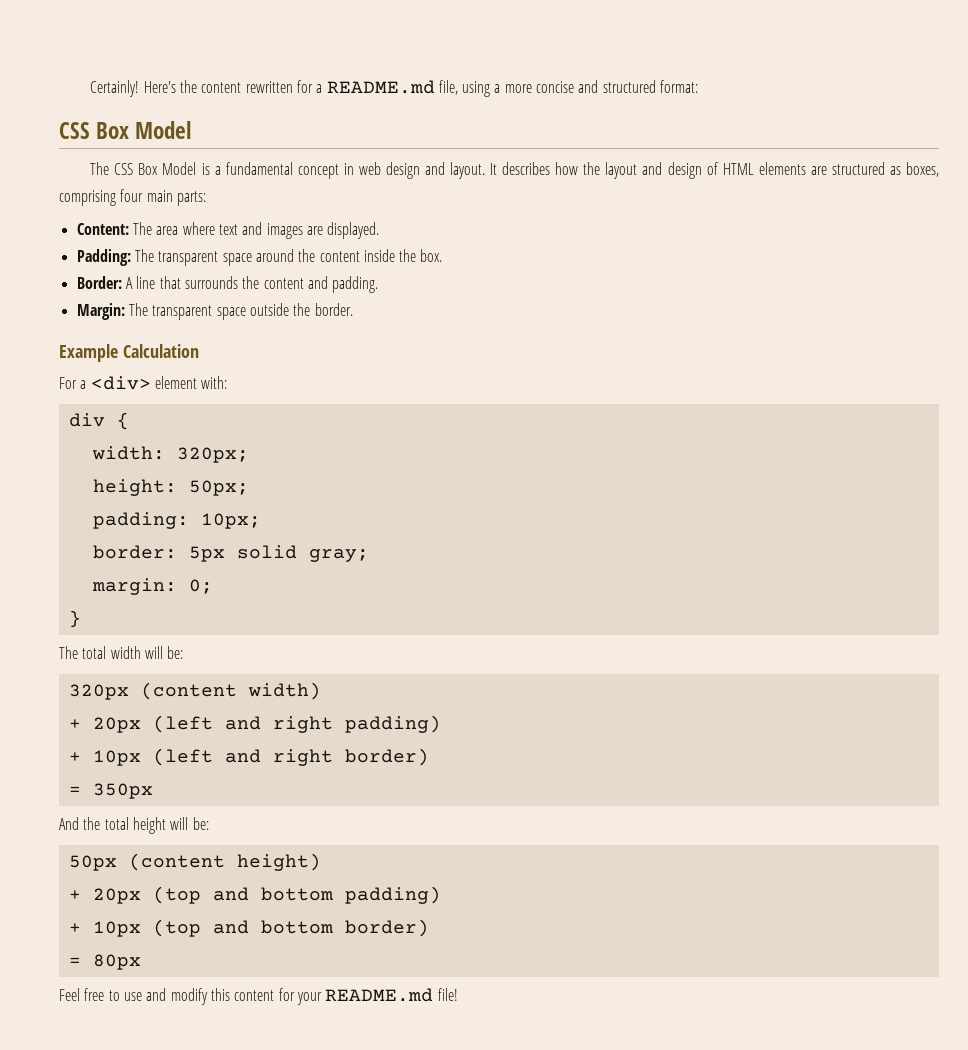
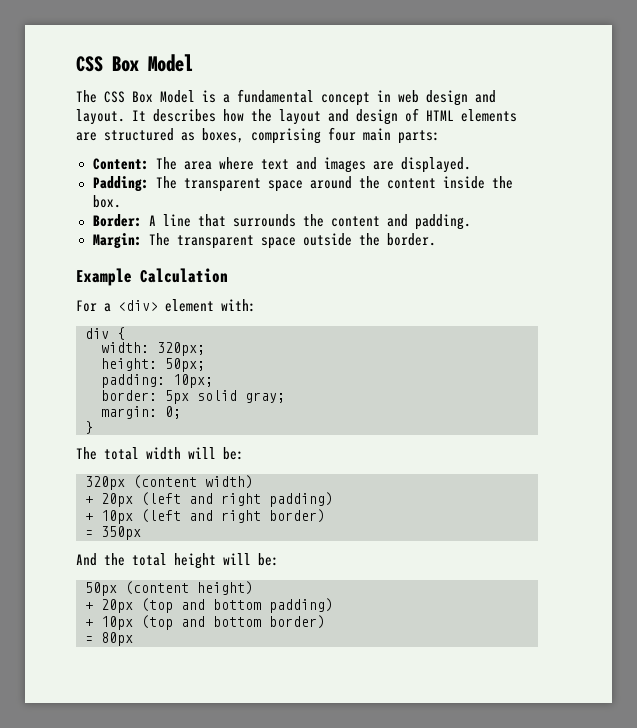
[90,80,699,97] Certainly! Here's the content rewritten for a README.md file, using a more concise and structured format: // -> (76, 64) none
[59,988,458,1005] // Feel free to use and modify this content for your README.md file! -> (133, 639) none

